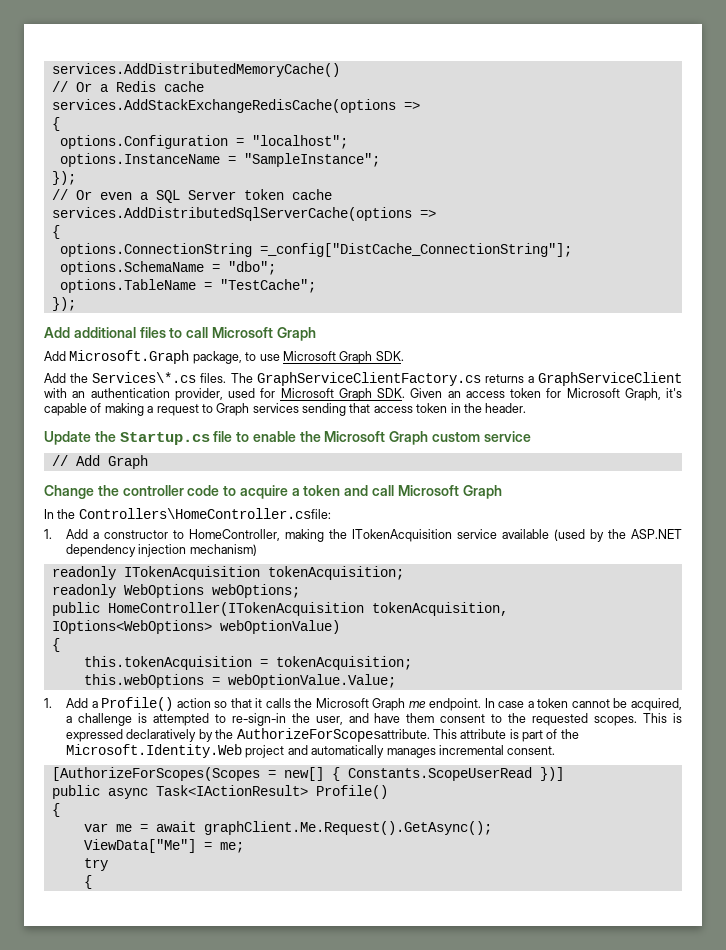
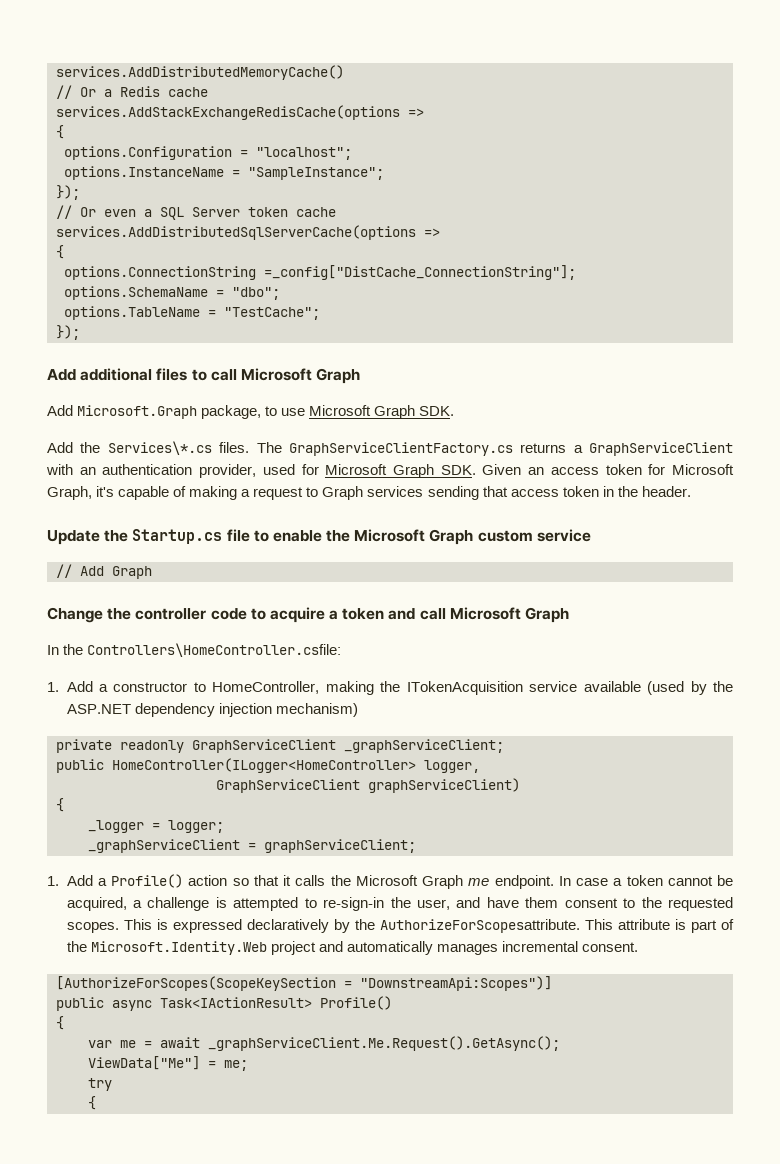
[51,566,404,580] [51,584,300,598] [51,602,508,616] [51,620,340,634] [51,638,60,652] [83,656,412,670] [83,674,396,688] readonly ITokenAcquisition tokenAcquisition; // readonly WebOptions webOptions; // public HomeController(ITokenAcquisition tokenAcquisition, IOptions<WebOptions> webOptionValue) // { // this.tokenAcquisition = tokenAcquisition; // this.webOptions = webOptionValue.Value; -> [56,739,504,753] [56,758,480,773] [216,778,520,793] [56,798,64,812] [88,820,224,833] [88,839,416,853] private readonly GraphServiceClient _graphServiceClient; // public HomeController(ILogger<HomeController> logger, // GraphServiceClient graphServiceClient) // { // _logger = logger; // _graphServiceClient = graphServiceClient;
[51,767,564,781] [AuthorizeForScopes(Scopes = new[] { Constants.ScopeUserRead })] -> [56,976,552,991] [AuthorizeForScopes(ScopeKeySection = "DownstreamApi:Scopes")]
[203,821,492,835] graphClient.Me.Request().GetAsync(); -> [208,1036,560,1051] _graphServiceClient.Me.Request().GetAsync();

